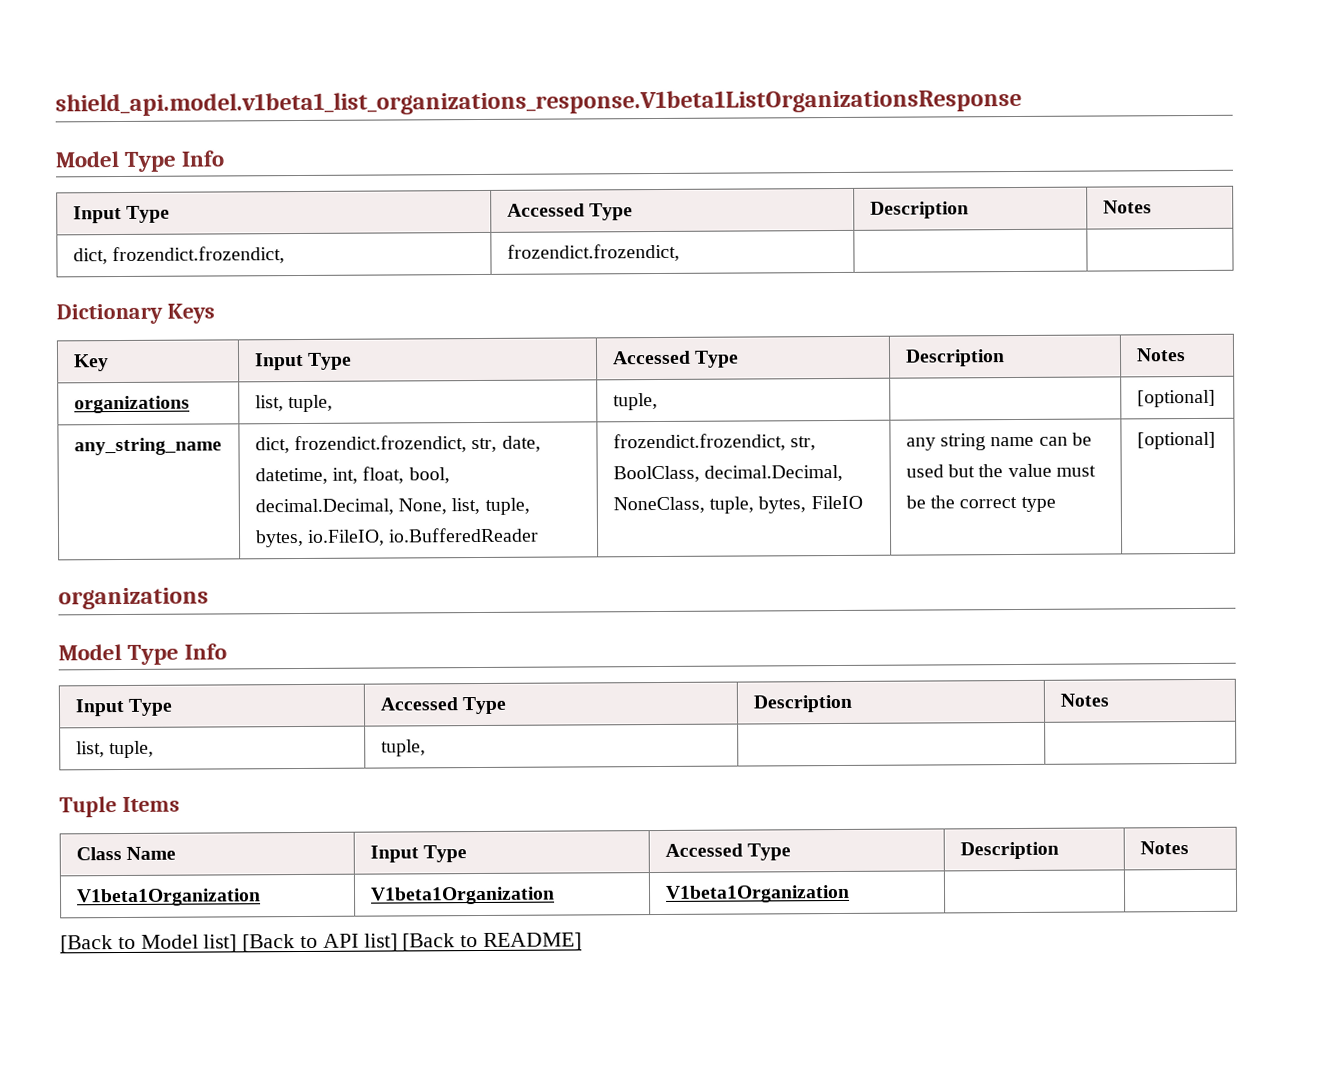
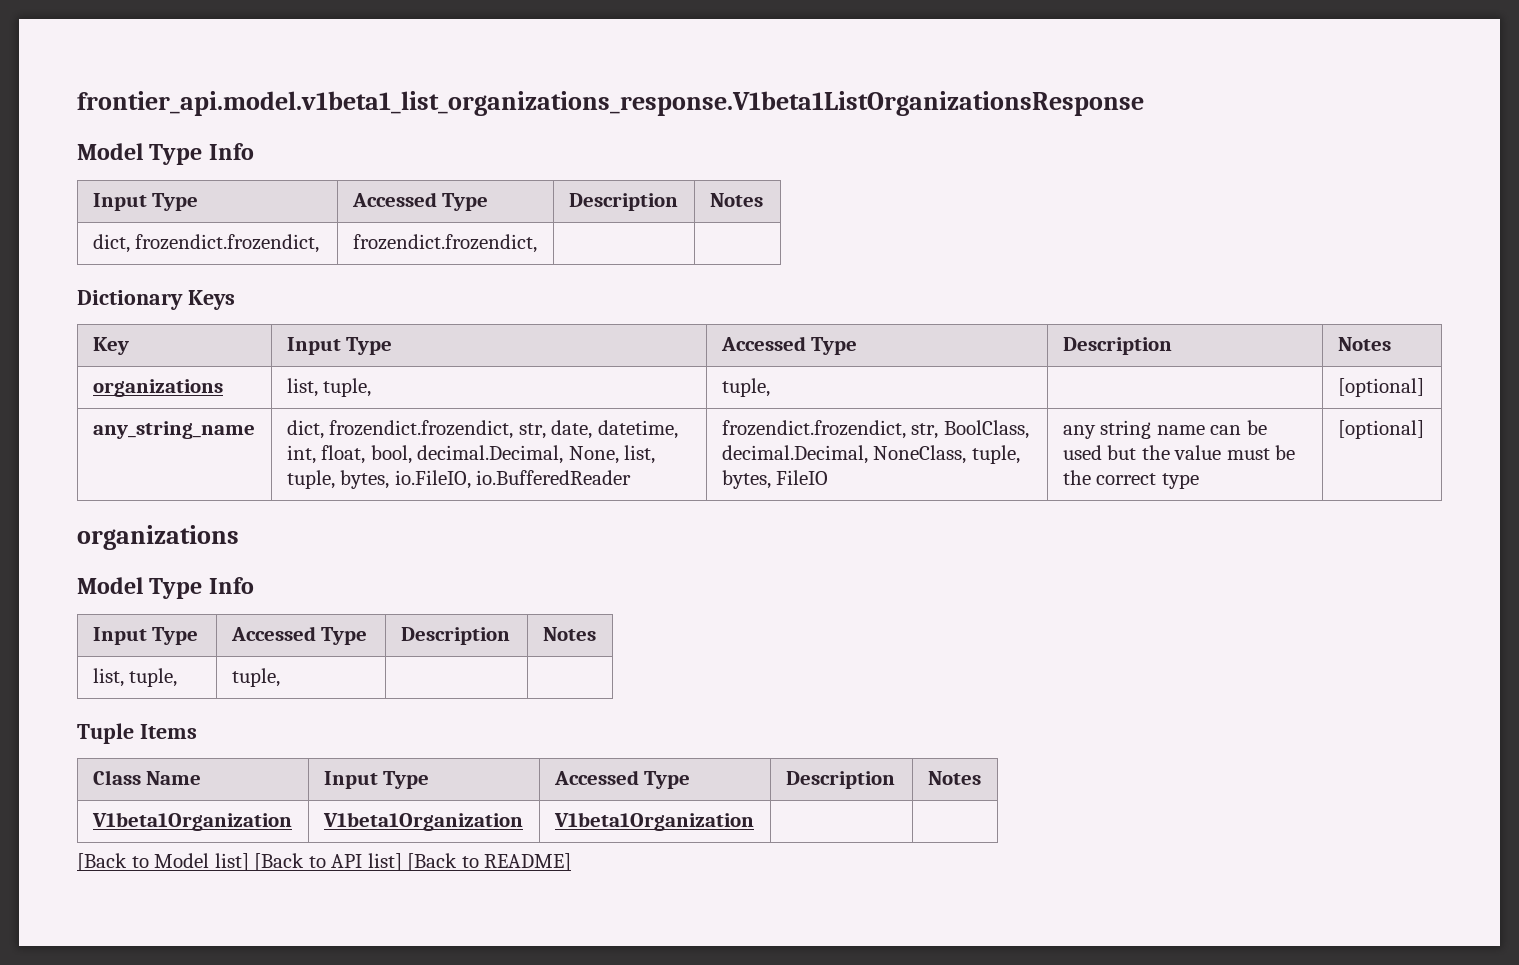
[55,88,1022,117] shield_api.model.v1beta1_list_organizations_response.V1beta1ListOrganizationsResponse -> [77,91,1144,116] frontier_api.model.v1beta1_list_organizations_response.V1beta1ListOrganizationsResponse

